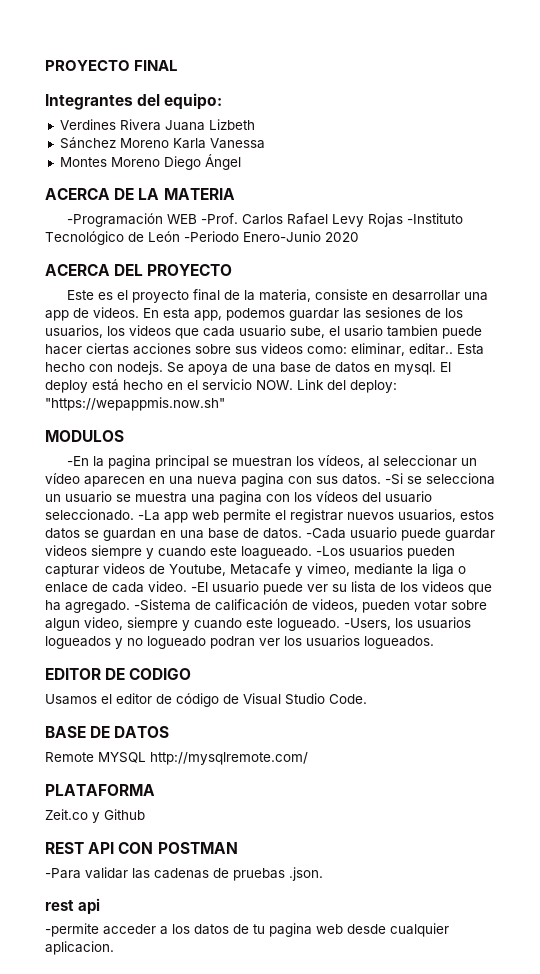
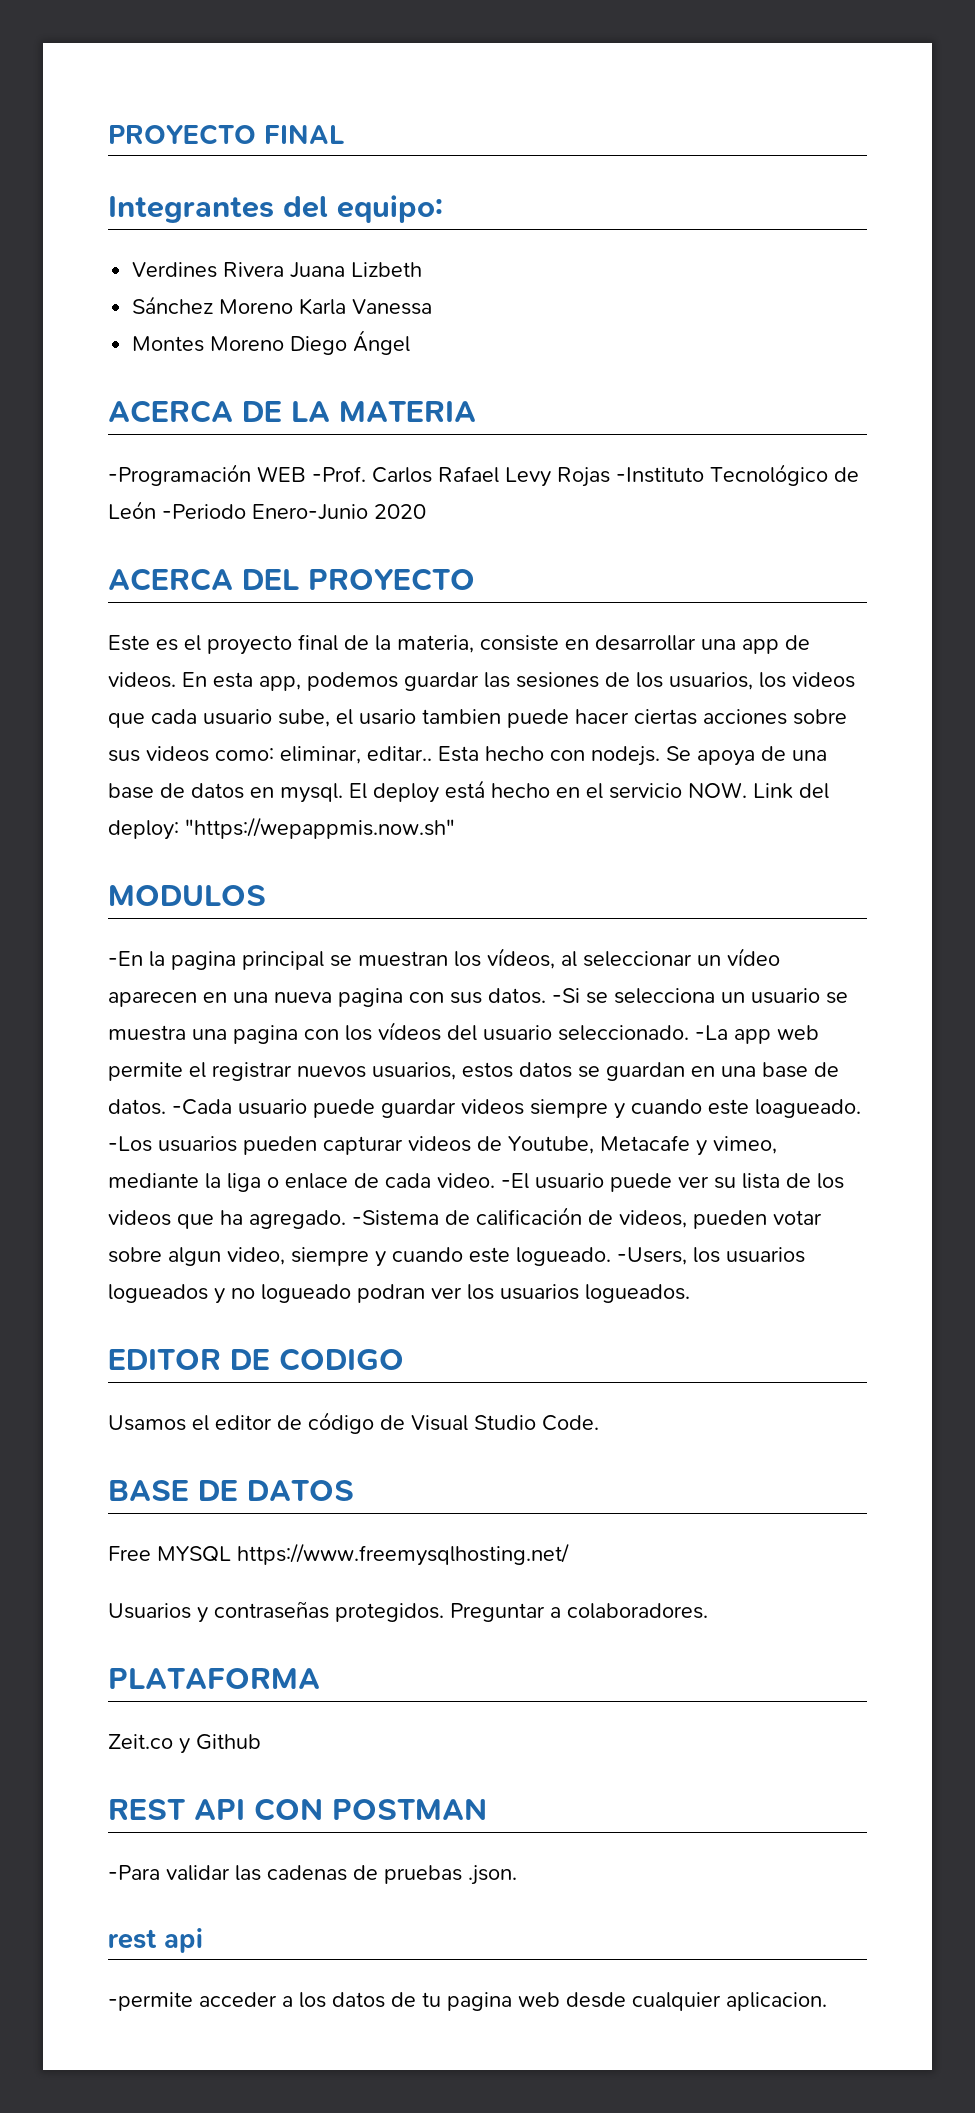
[45,752,308,765] Remote MYSQL http://mysqlremote.com/ -> [108,1543,569,1566] [108,1601,708,1623] Free MYSQL https://www.freemysqlhosting.net/ // Usuarios y contraseñas protegidos. Preguntar a colaboradores.

